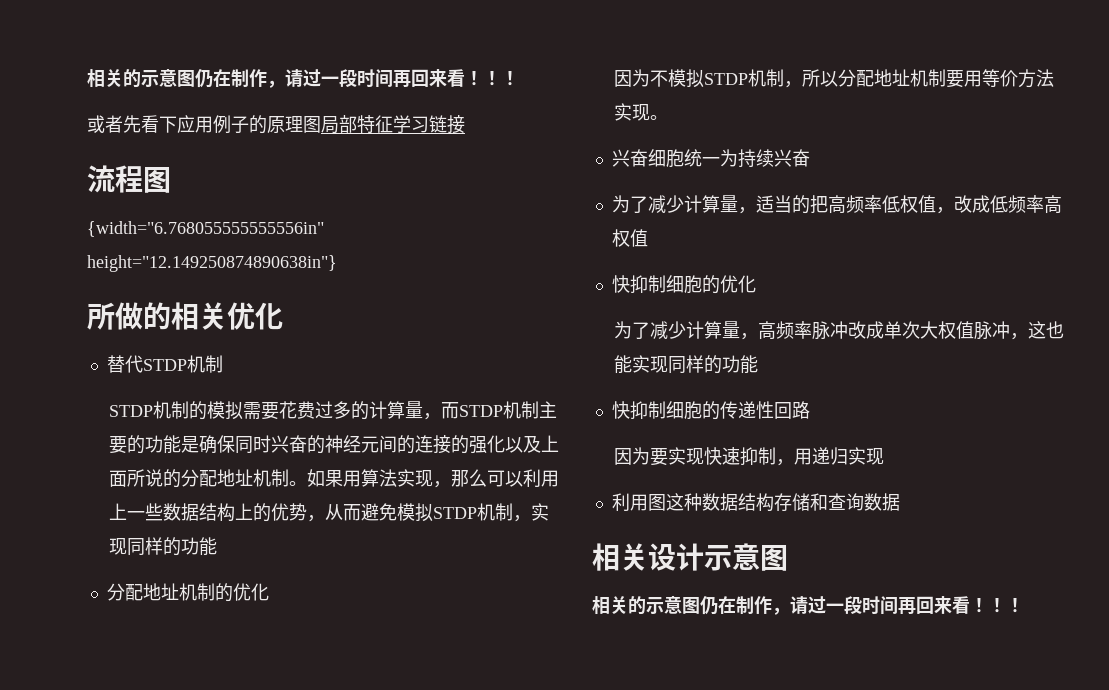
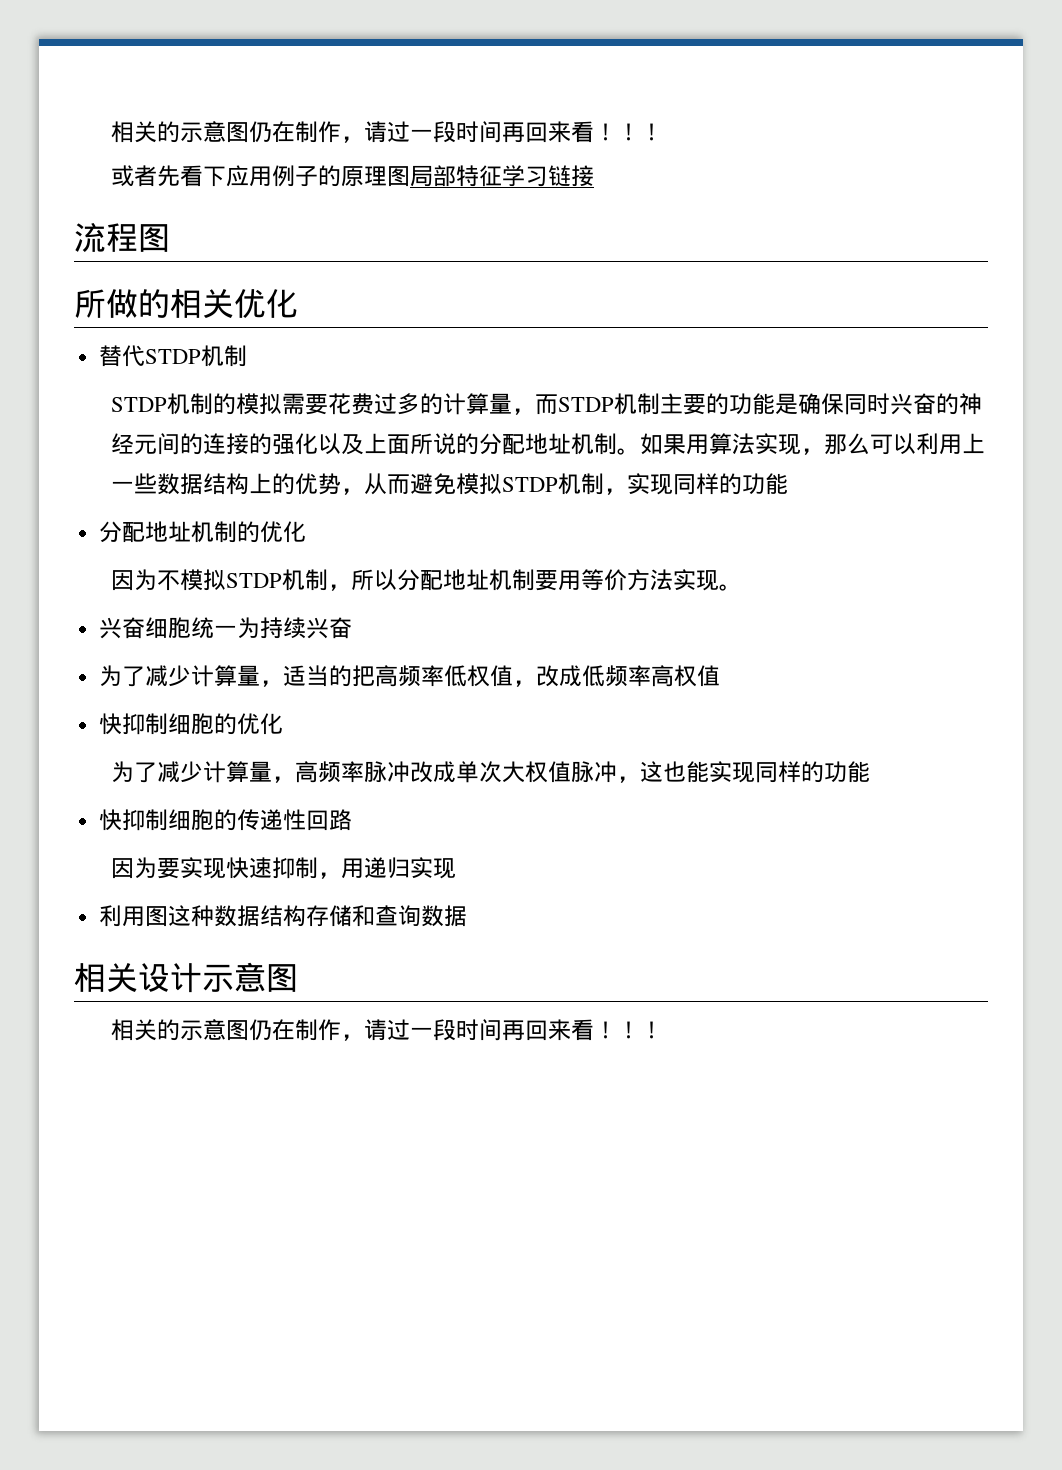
[87,221,324,237] [87,255,337,272] // {width="6.768055555555556in" height="12.149250874890638in"} -> (170, 238) none

